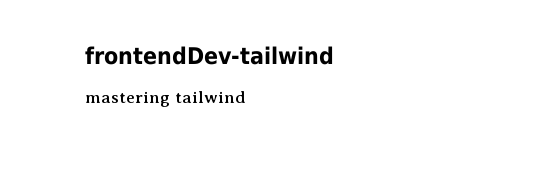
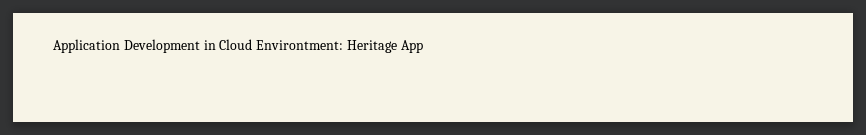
[85,46,334,65] [85,91,246,107] frontendDev-tailwind // mastering tailwind -> [53,39,423,53] Application Development in Cloud Environtment: Heritage App

